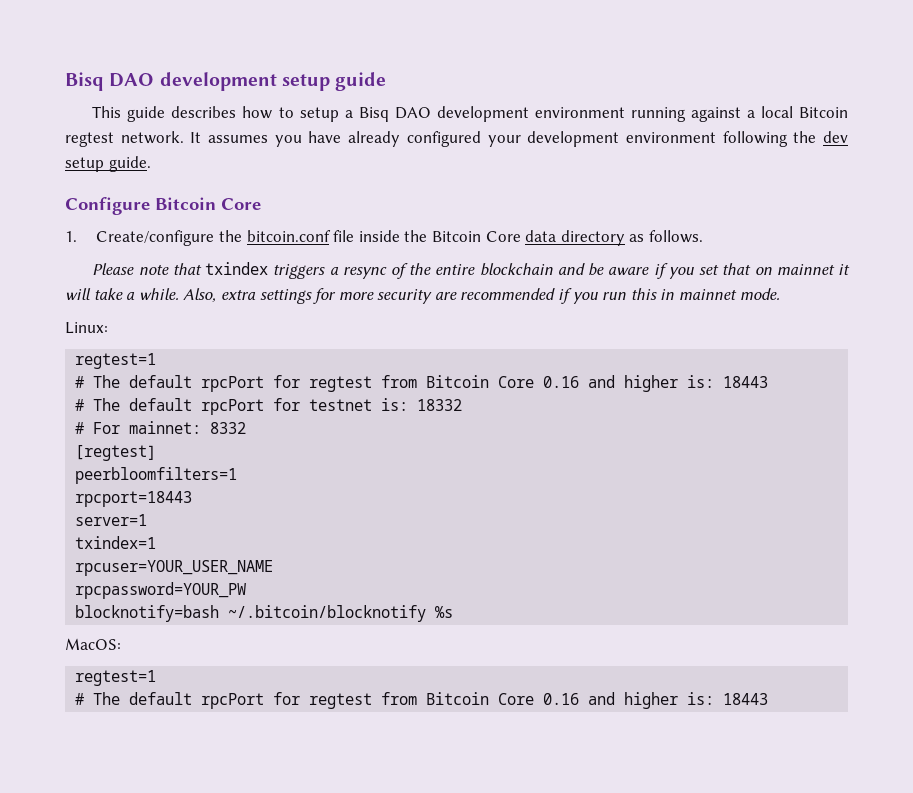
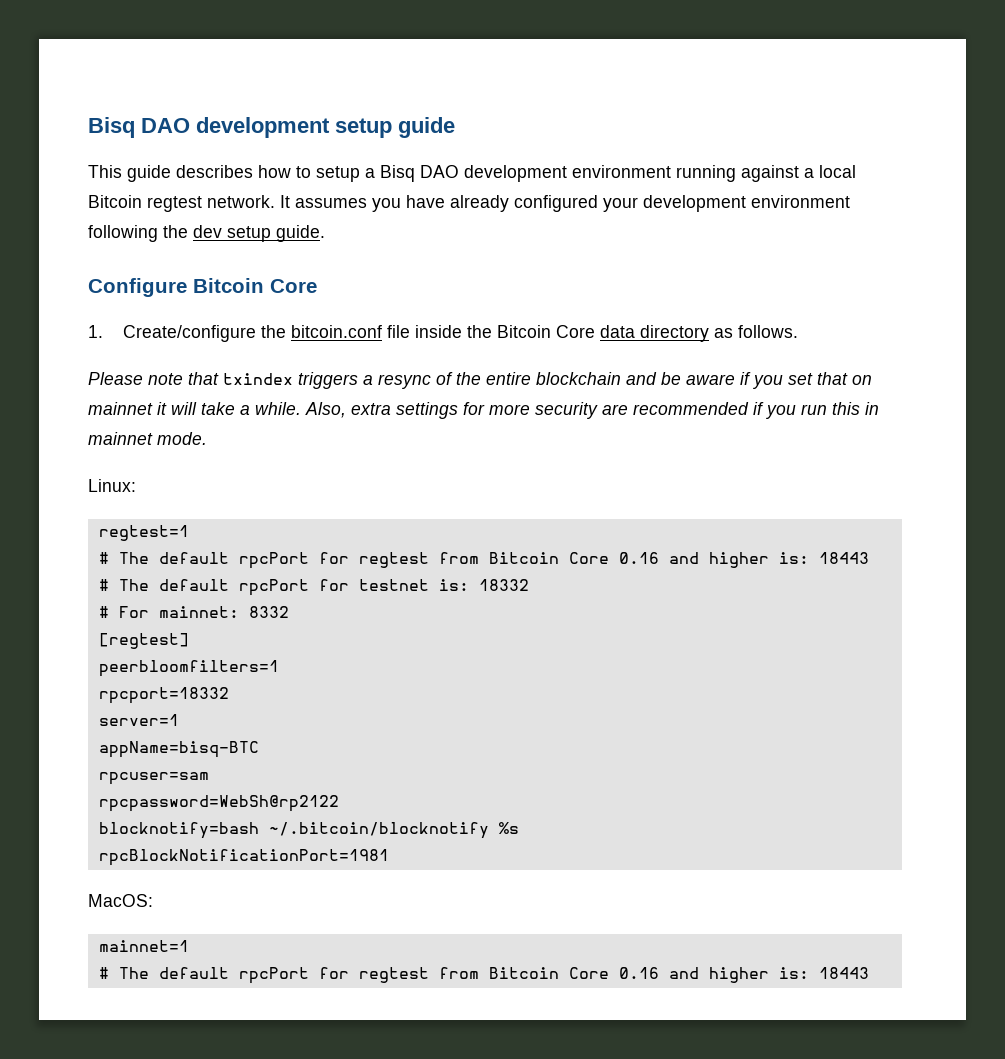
[75,491,193,507] rpcport=18443 -> [98,687,229,704] rpcport=18332
[75,536,157,549] [75,560,274,576] [75,582,247,599] txindex=1 // rpcuser=YOUR_USER_NAME // rpcpassword=YOUR_PW -> [98,741,259,758] [98,772,209,785] [98,795,339,812] appName=bisq-BTC // rpcuser=sam // rpcpassword=WebSh@rp2122
(454, 612) none -> [98,849,389,866] // rpcBlockNotificationPort=1981
[75,670,157,686] regtest=1 -> [98,940,189,952] mainnet=1

